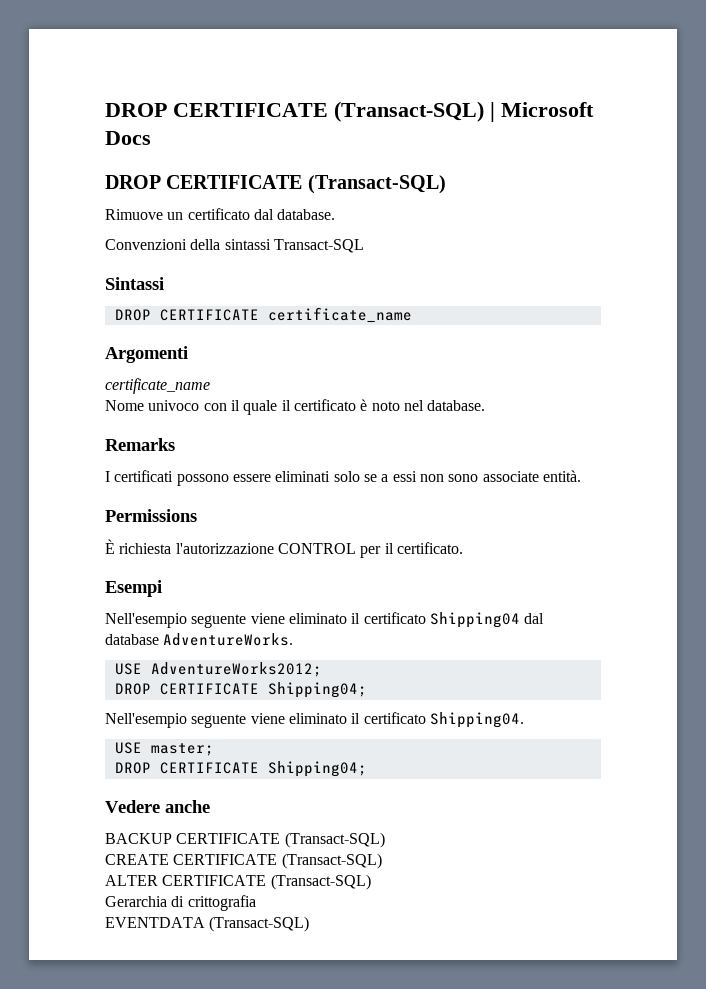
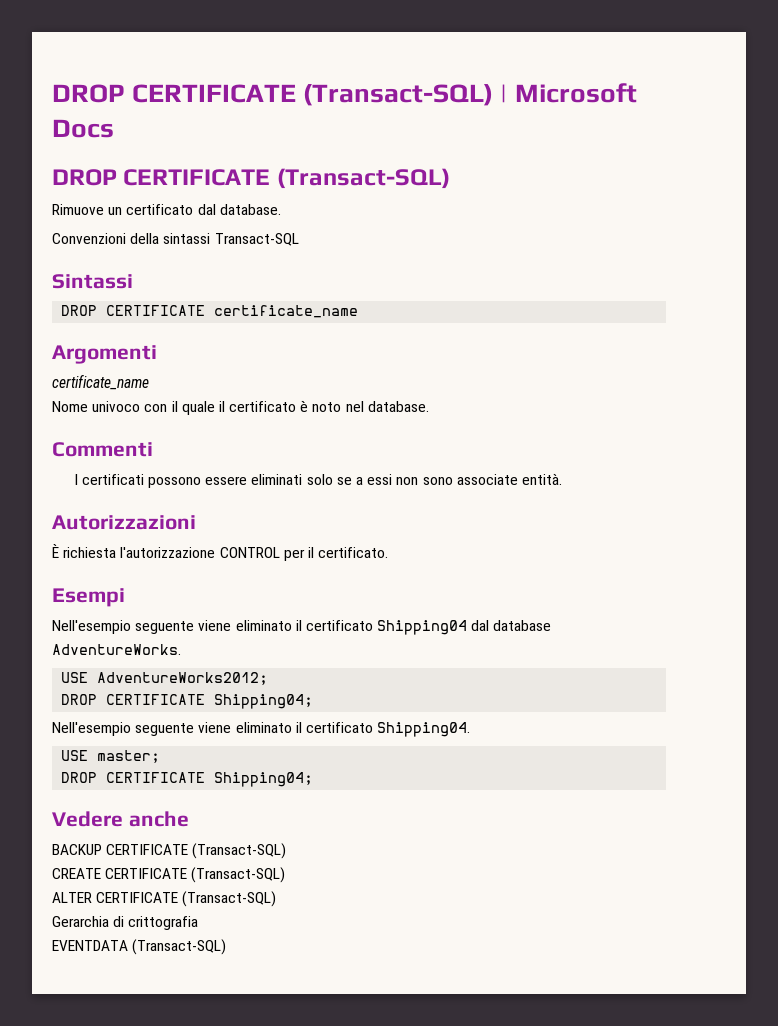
[105,438,175,451] Remarks -> [52,442,153,457] Commenti
[105,509,197,522] Permissions -> [52,515,196,530] Autorizzazioni

